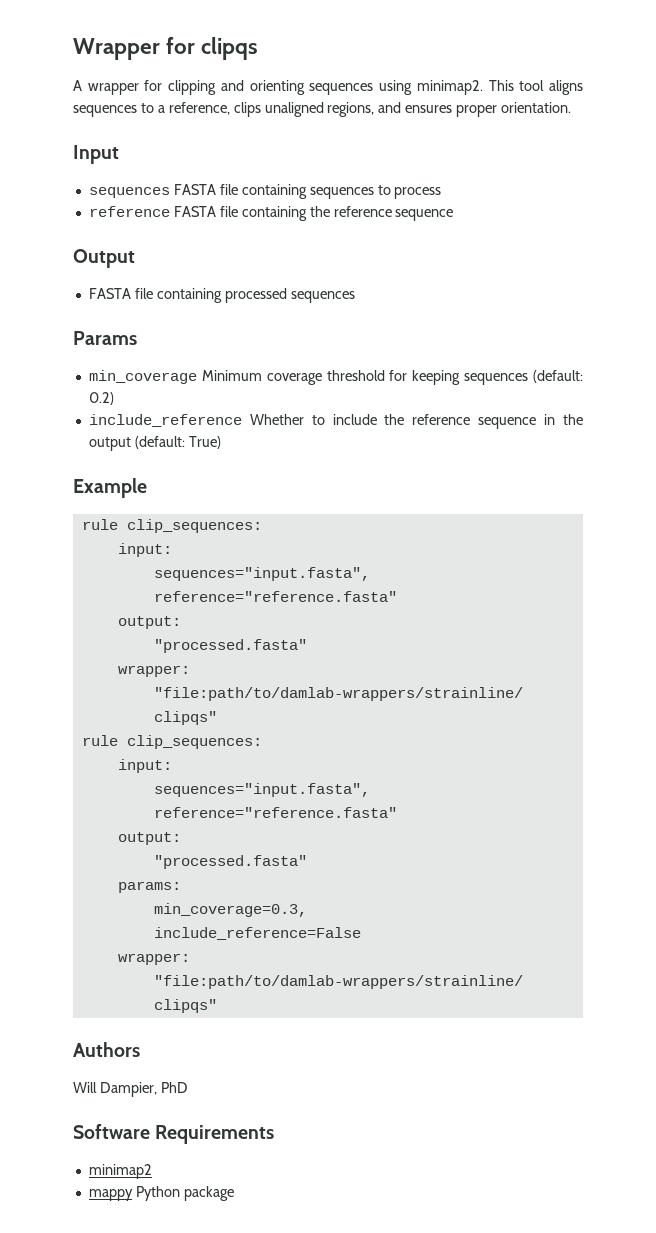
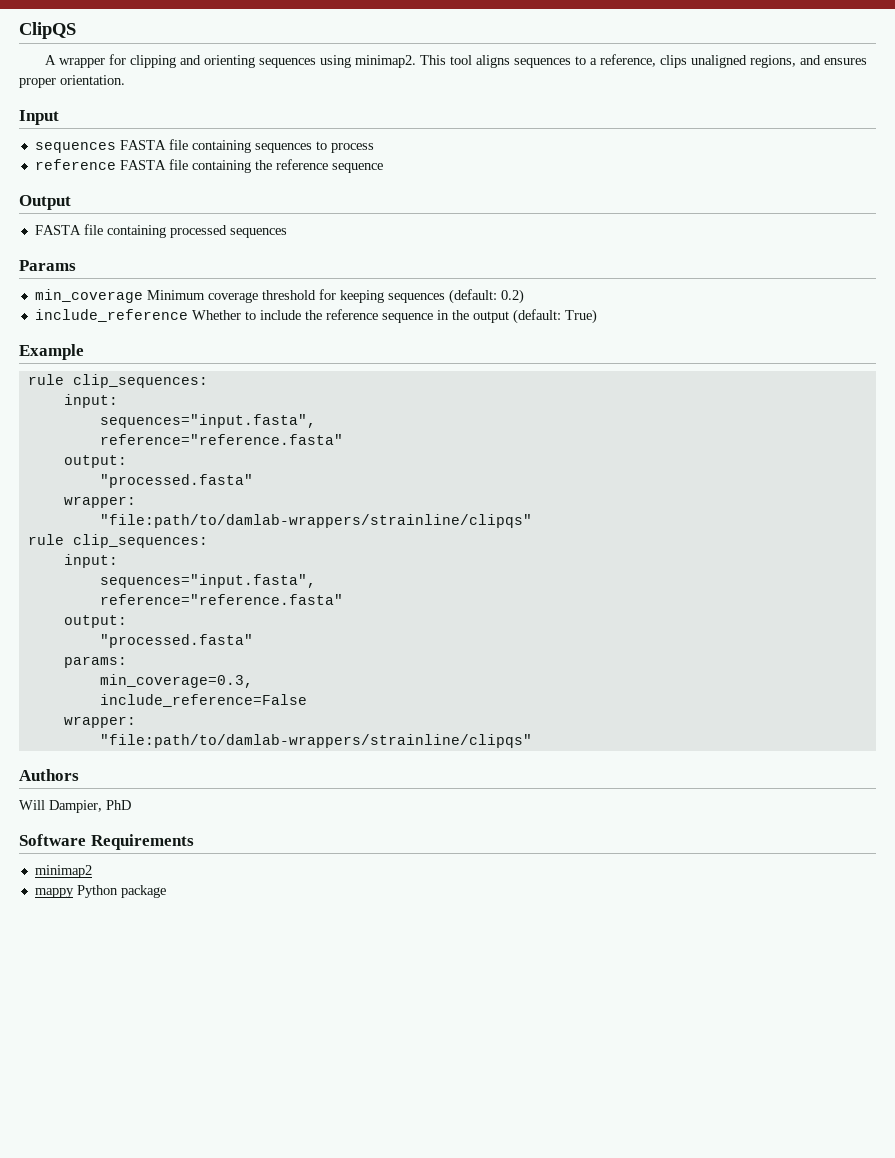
[73,37,259,60] Wrapper for clipqs -> [19,22,76,39] ClipQS

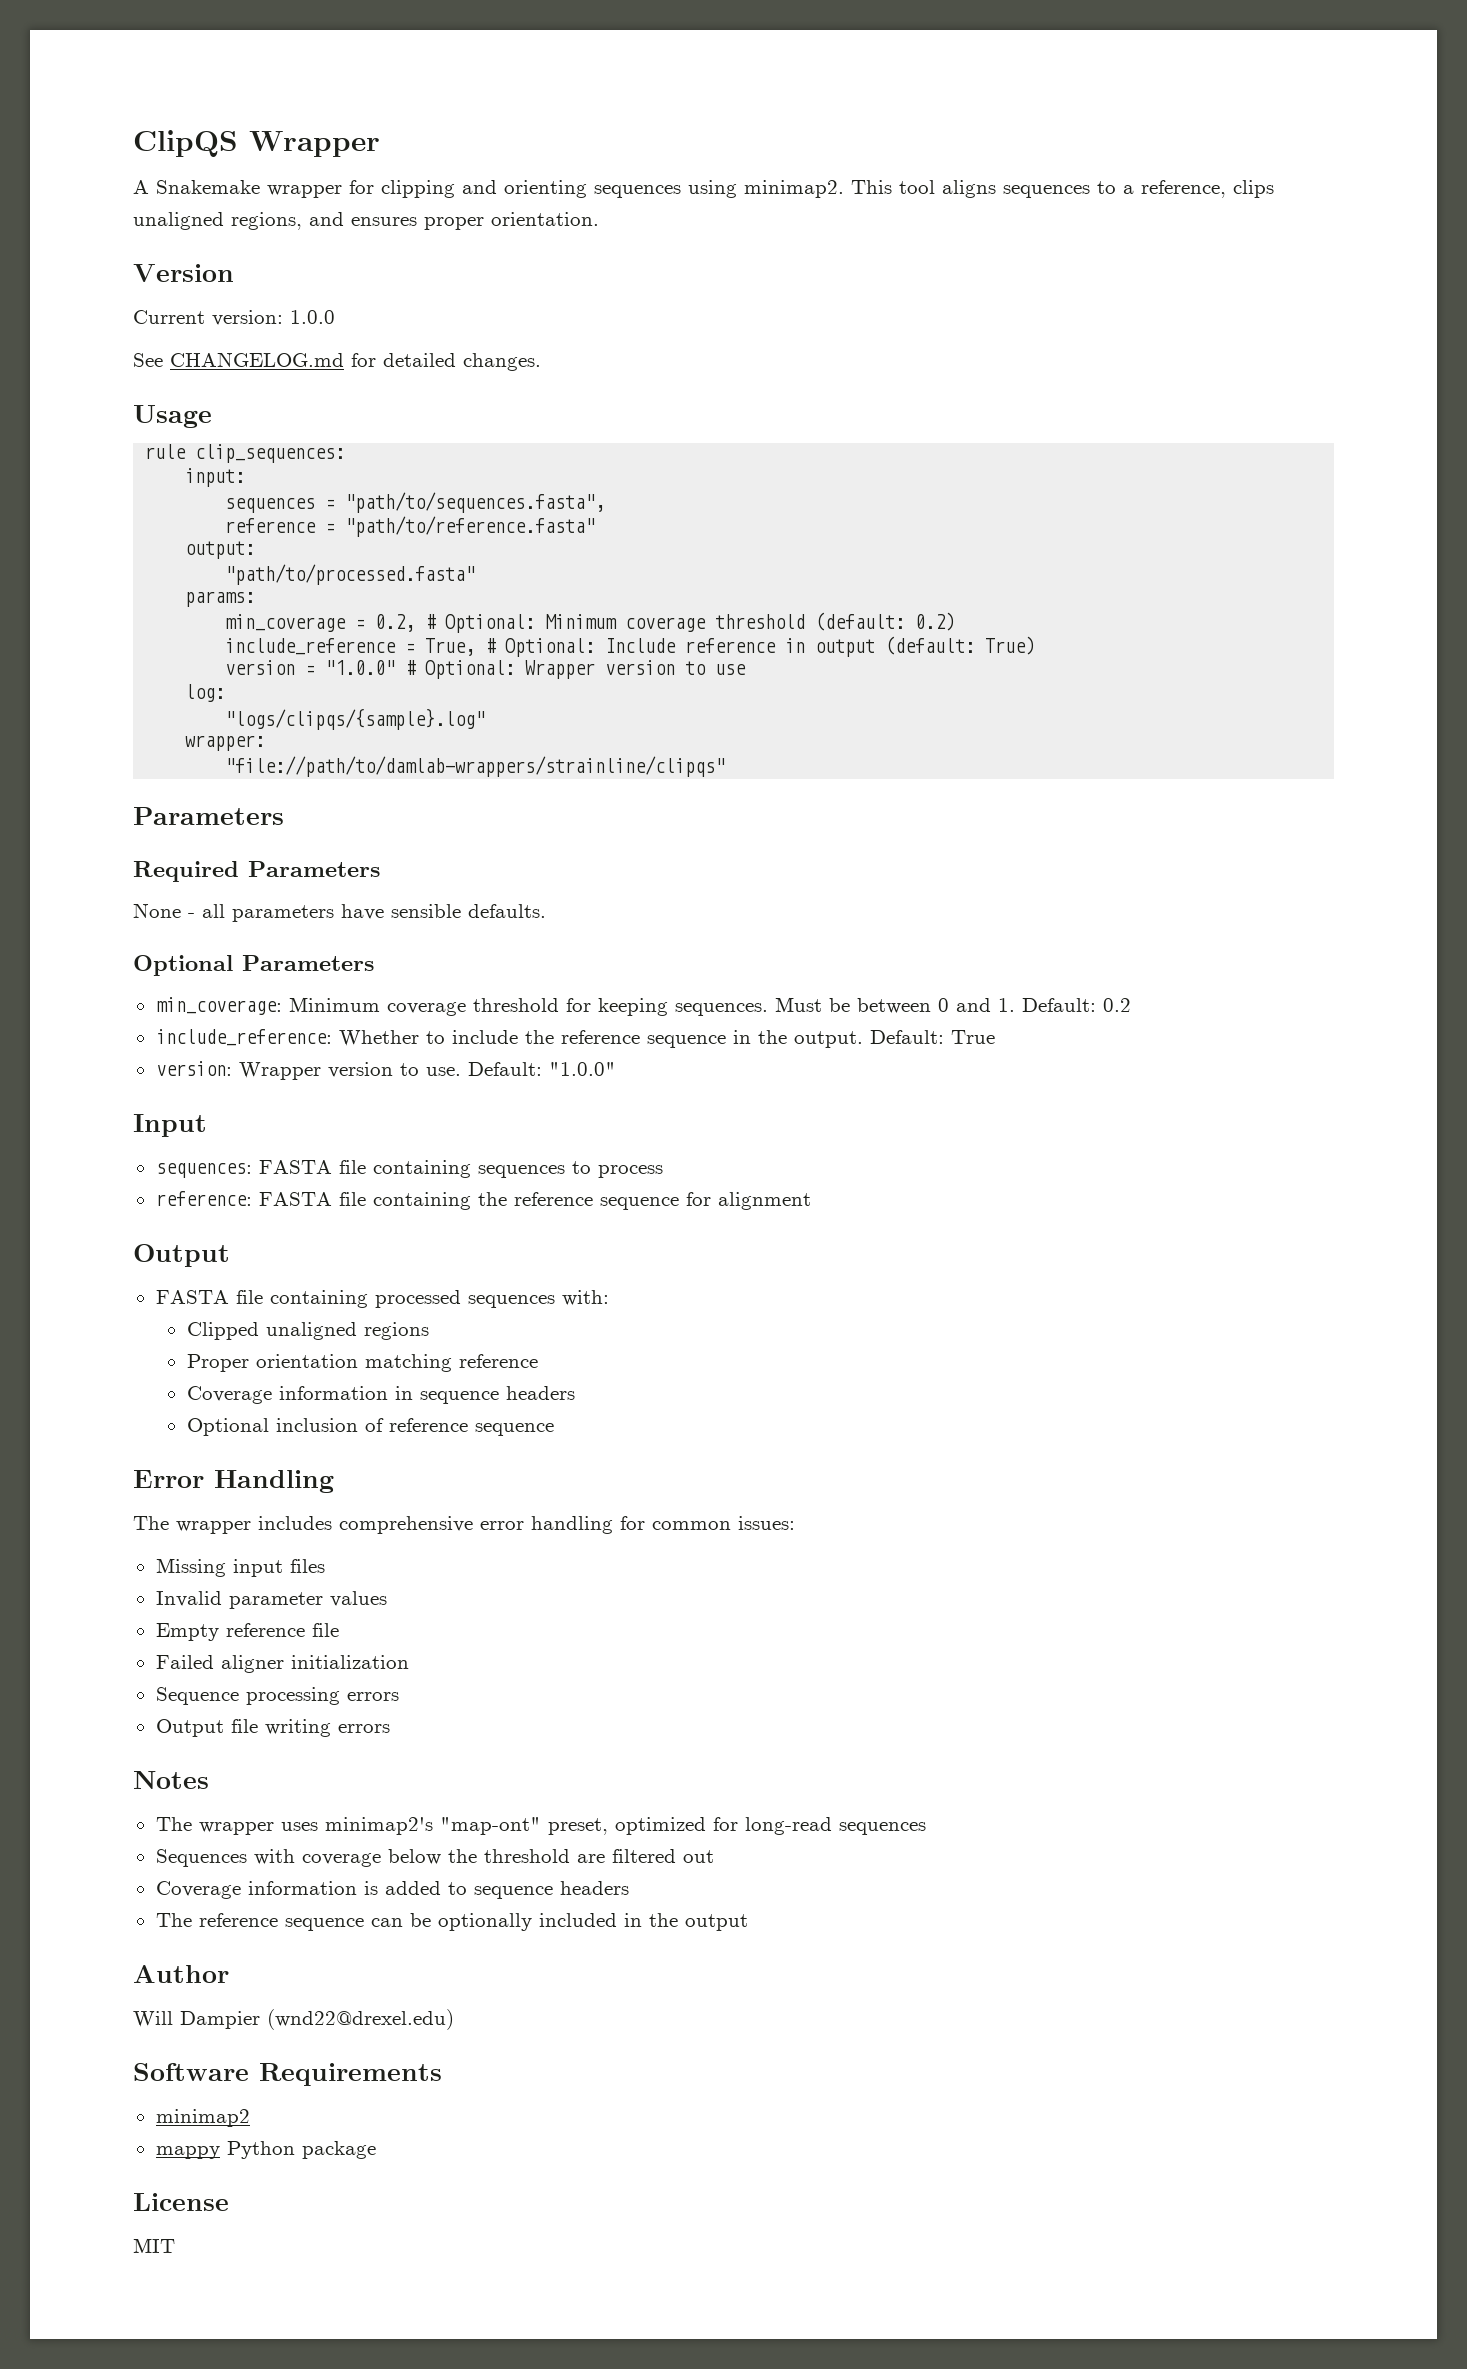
(76, 30) none -> [249,131,380,157] Wrapper
(57, 60) none -> [156,180,260,194] Snakemake
(125, 80) none -> [133,264,234,282] [133,310,335,326] [133,352,541,371] [133,405,212,428] [145,444,346,463] [185,468,246,487] [225,492,606,513] [225,516,596,537] [185,541,256,559] [225,564,476,585] [185,591,256,607] [225,612,956,633] [225,636,1036,657] [225,660,747,679] [185,684,226,702] [225,708,486,730] [185,735,266,751] [225,756,726,777] [133,807,284,825] [133,861,380,882] [133,903,546,922] [133,955,374,976] [155,997,1131,1016] [155,1029,995,1048] [155,1061,616,1080] // Version // Current version: 1.0.0 // See CHANGELOG.md for detailed changes. // Usage // rule clip_sequences: // input: // sequences = "path/to/sequences.fasta", // reference = "path/to/reference.fasta" // output: // "path/to/processed.fasta" // params: // min_coverage = 0.2, # Optional: Minimum coverage threshold (default: 0.2) // include_reference = True, # Optional: Include reference in output (default: True) // version = "1.0.0" # Optional: Wrapper version to use // log: // "logs/clipqs/{sample}.log" // wrapper: // "file://path/to/damlab-wrappers/strainline/clipqs" // Parameters // Required Parameters // None - all parameters have sensible defaults. // Optional Parameters // min_coverage: Minimum coverage threshold for keeping sequences. Must be between 0 and 1. Default: 0.2 // include_reference: Whether to include the reference sequence in the output. Default: True // version: Wrapper version to use. Default: "1.0.0"
[34,142,116,153] sequences -> [155,1163,252,1178] sequences:
[34,159,116,170] reference -> [155,1191,252,1206] reference:
(383, 168) none -> [685,1192,811,1210] for alignment
[19,260,76,271] [34,289,524,304] [34,309,597,324] [19,344,84,360] [27,374,208,388] [63,394,118,408] [99,414,316,428] [99,434,343,445] [63,455,127,468] [99,474,253,488] [63,496,136,508] [99,514,532,528] [27,534,208,548] [63,554,118,568] [99,574,316,588] [99,594,343,605] [63,615,127,628] [99,634,253,648] [63,656,127,668] [99,674,253,688] [99,694,307,707] [63,716,136,728] [99,734,532,748] [19,769,79,781] // Params // min_coverage Minimum coverage threshold for keeping sequences (default: 0.2) // include_reference Whether to include the reference sequence in the output (default: True) // Example // rule clip_sequences: // input: // sequences="input.fasta", // reference="reference.fasta" // output: // "processed.fasta" // wrapper: // "file:path/to/damlab-wrappers/strainline/clipqs" // rule clip_sequences: // input: // sequences="input.fasta", // reference="reference.fasta" // output: // "processed.fasta" // params: // min_coverage=0.3, // include_reference=False // wrapper: // "file:path/to/damlab-wrappers/strainline/clipqs" // Authors -> [561,1290,609,1306] [186,1322,429,1340] [186,1354,538,1372] [186,1386,575,1404] [186,1418,554,1436] [133,1470,334,1493] [133,1516,795,1534] [155,1558,325,1577] [155,1591,387,1609] [155,1623,339,1641] [155,1655,409,1673] [155,1687,399,1705] [155,1719,390,1737] [133,1771,209,1789] [155,1817,926,1835] [155,1849,714,1867] [155,1881,629,1899] [155,1913,748,1931] [133,1965,229,1983] with: // Clipped unaligned regions // Proper orientation matching reference // Coverage information in sequence headers // Optional inclusion of reference sequence // Error Handling // The wrapper includes comprehensive error handling for common issues: // Missing input files // Invalid parameter values // Empty reference file // Failed aligner initialization // Sequence processing errors // Output file writing errors // Notes // The wrapper uses minimap2's "map-ont" preset, optimized for long-read sequences // Sequences with coverage below the threshold are filtered out // Coverage information is added to sequence headers // The reference sequence can be optionally included in the output // Author
[49,800,131,813] Dampier, PhD -> [180,2009,454,2030] Dampier (wnd22@drexel.edu)
(166, 891) none -> [133,2193,229,2211] [133,2238,175,2253] // License // MIT

